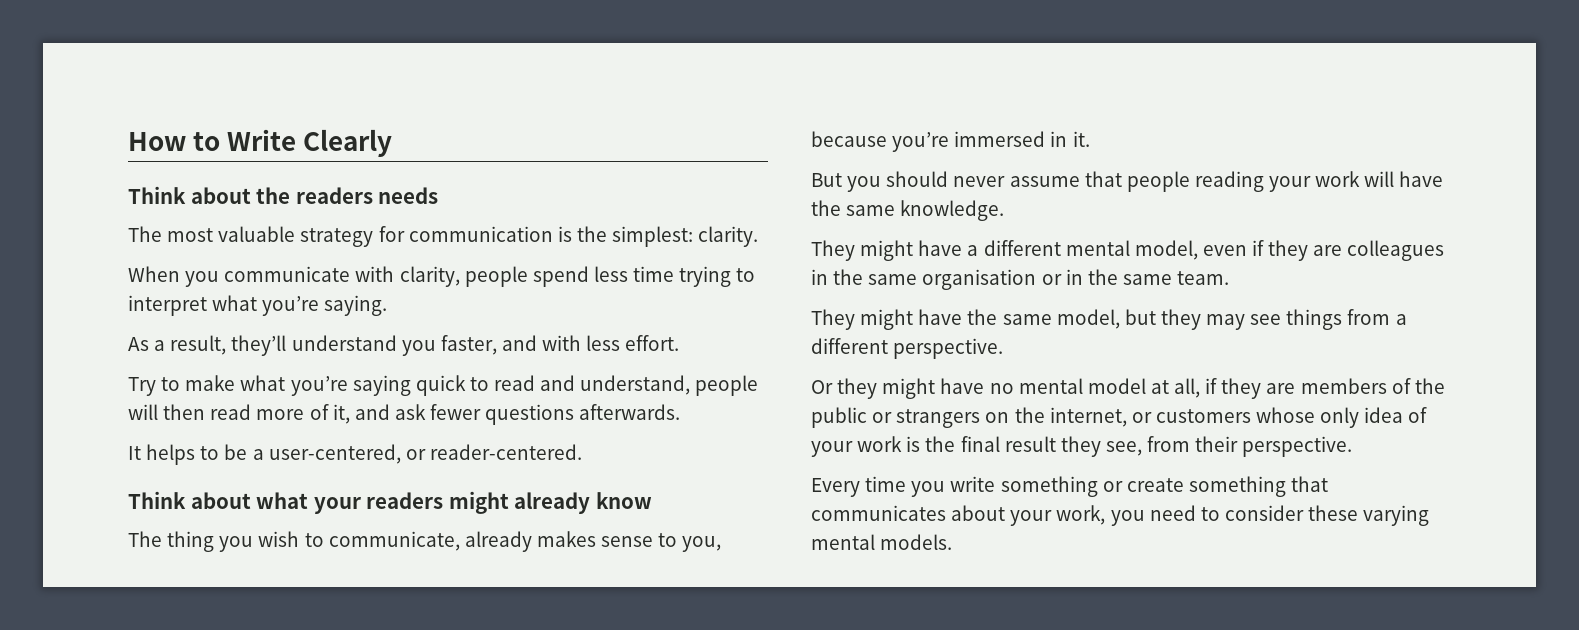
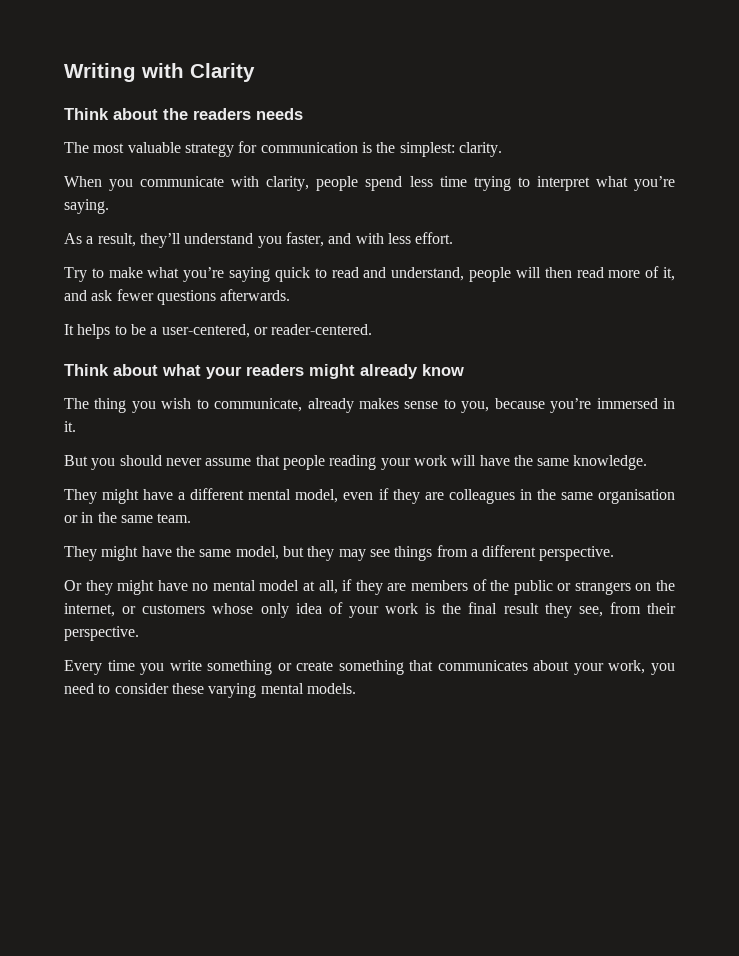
[128,129,393,157] How to Write Clearly -> [64,63,255,82] Writing with Clarity

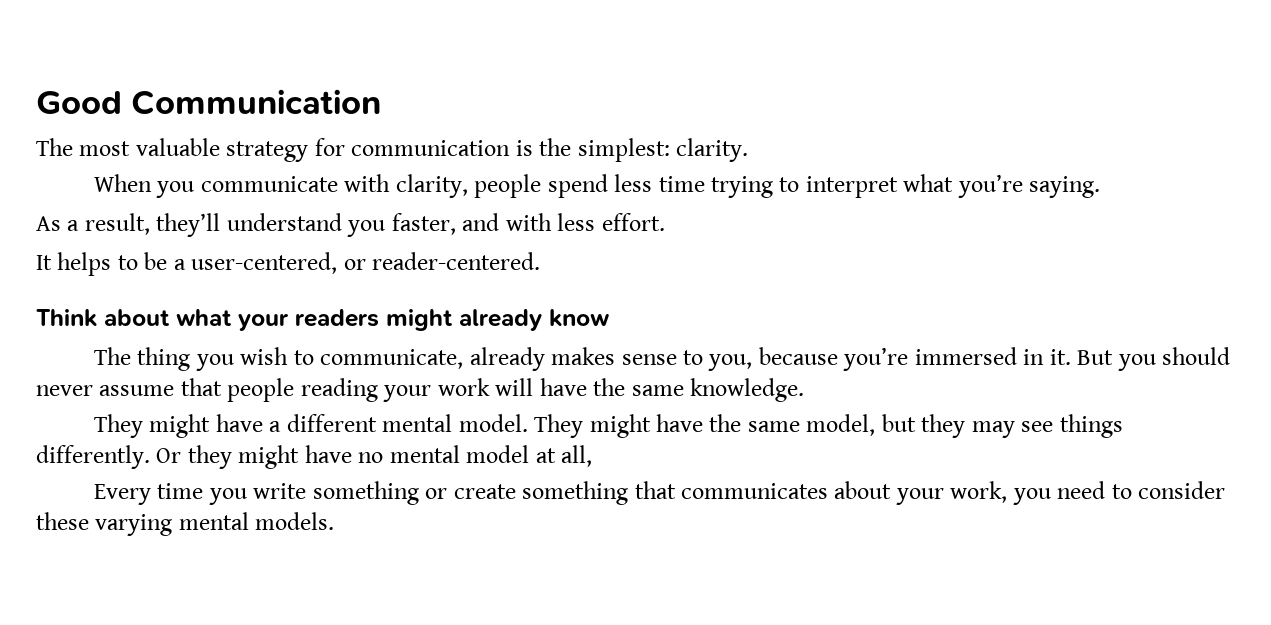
[64,63,255,82] [64,108,303,120] Writing with Clarity // Think about the readers needs -> [36,89,382,115] Good Communication
[64,266,676,282] [64,289,291,305] // Try to make what you’re saying quick to read and understand, people will then read more of it, and ask fewer questions afterwards. -> (665, 222) none
(76, 426) // -> (1071, 357) none
[295,488,675,504] [64,512,192,523] model, even if they are colleagues in the same organisation or in the same team. // -> [458,414,528,432] model.
[436,545,615,561] from a different perspective. // -> [36,445,150,469] differently.
[342,579,675,595] [64,602,676,618] [64,626,139,641] if they are members of the public or strangers on the internet, or customers whose only idea of your work is the final result they see, from their perspective. -> (593, 456) none

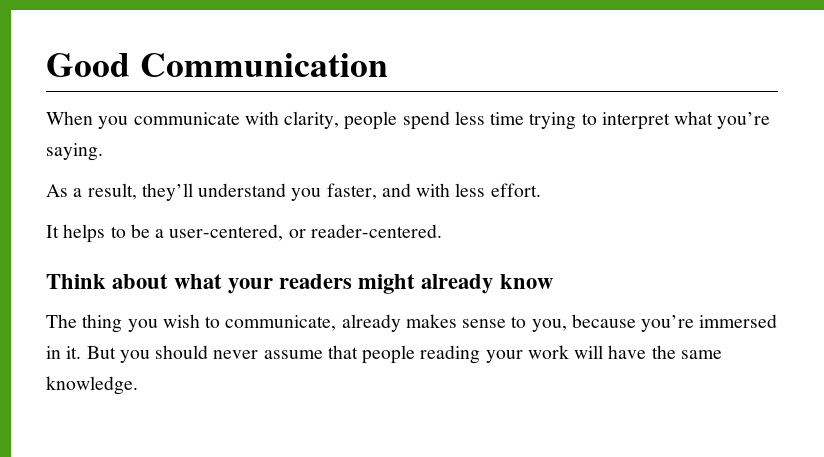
[36,138,749,162] // The most valuable strategy for communication is the simplest: clarity. -> (388, 65) none
[93,414,1123,438] [36,445,593,469] [93,481,1226,505] [36,512,335,536] // They might have a different mental model. They might have the same model, but they may see things differently. Or they might have no mental model at all, // Every time you write something or create something that communicates about your work, you need to consider these varying mental models. -> (138, 385) none

